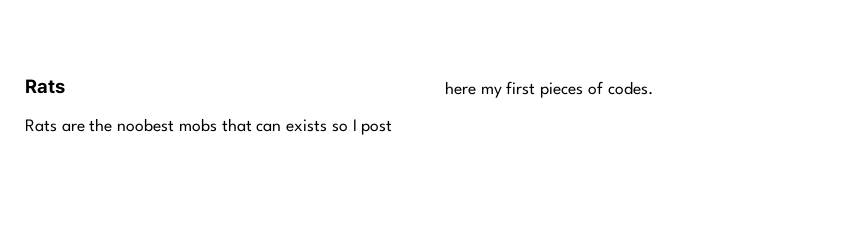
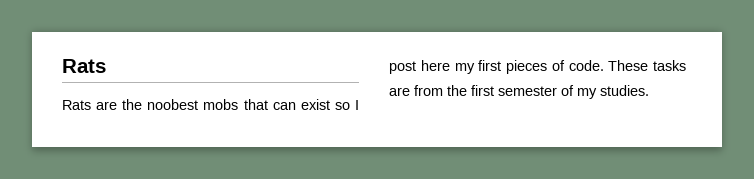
[286,119,328,132] exists -> [300,99,330,110] exist
[607,81,653,95] codes. -> [568,60,686,71] [389,85,649,99] code. These tasks are from the first semester of my studies.

